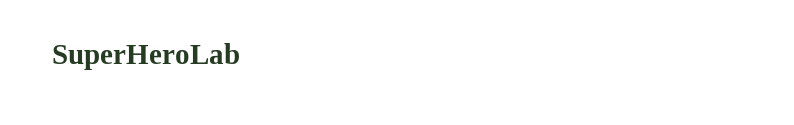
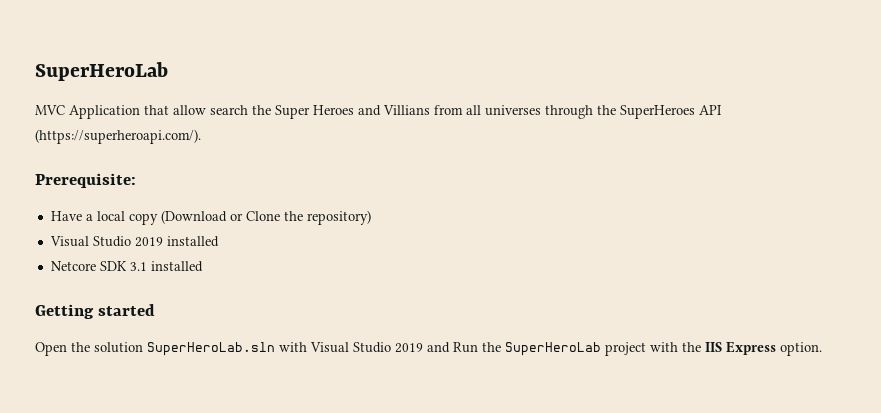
[52,43,240,70] SuperHeroLab -> [35,62,168,81] [35,105,722,119] [35,129,201,144] [35,173,136,188] [50,210,371,225] [49,236,219,247] [50,261,203,272] [35,304,155,319] [35,341,822,356] SuperHeroLab // MVC Application that allow search the Super Heroes and Villians from all universes through the SuperHeroes API (https://superheroapi.com/). // Prerequisite: // Have a local copy (Download or Clone the repository) // Visual Studio 2019 installed // Netcore SDK 3.1 installed // Getting started // Open the solution SuperHeroLab.sln with Visual Studio 2019 and Run the SuperHeroLab project with the IIS Express option.

